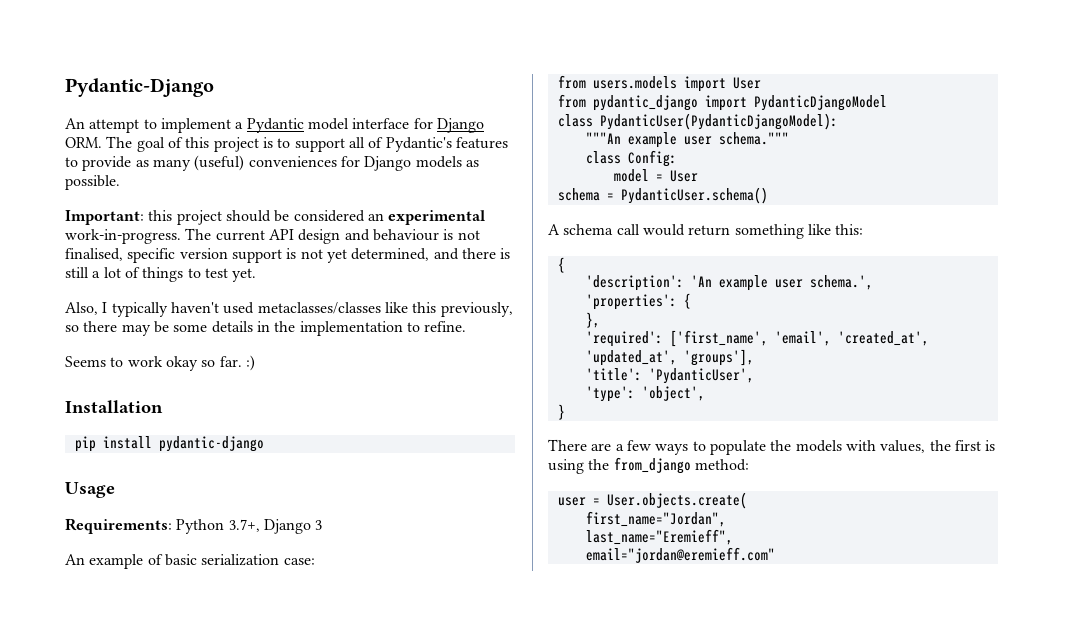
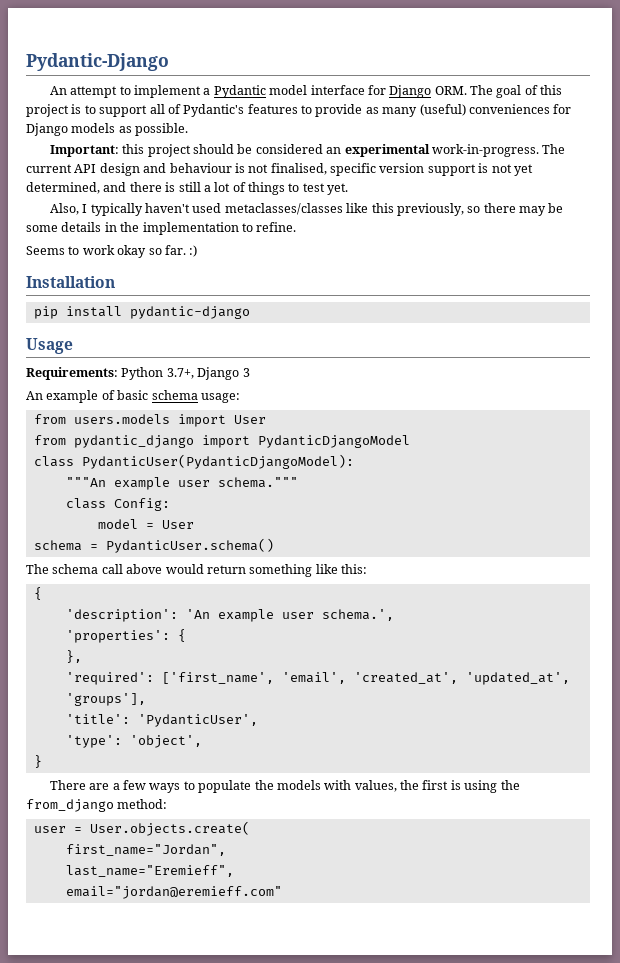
[201,554,315,566] serialization case: -> [151,390,240,403] schema usage:
[548,224,560,235] A -> [26,564,49,574] The
(640, 229) none -> [126,564,163,574] above

